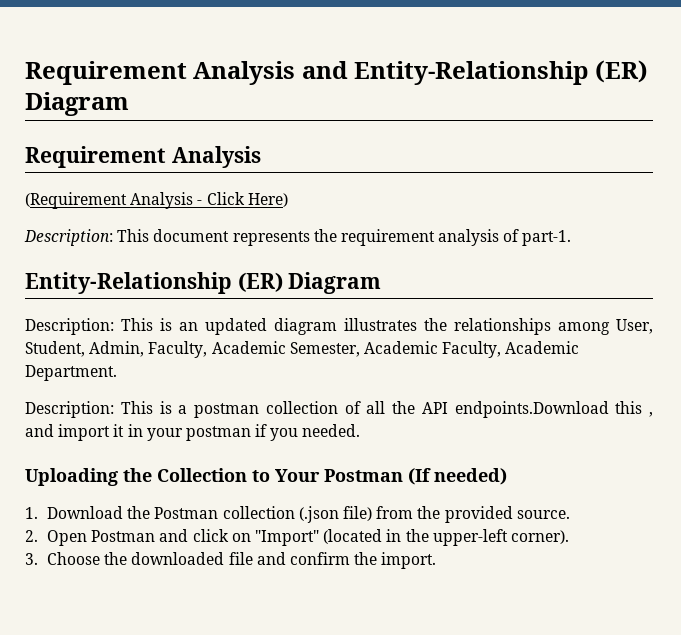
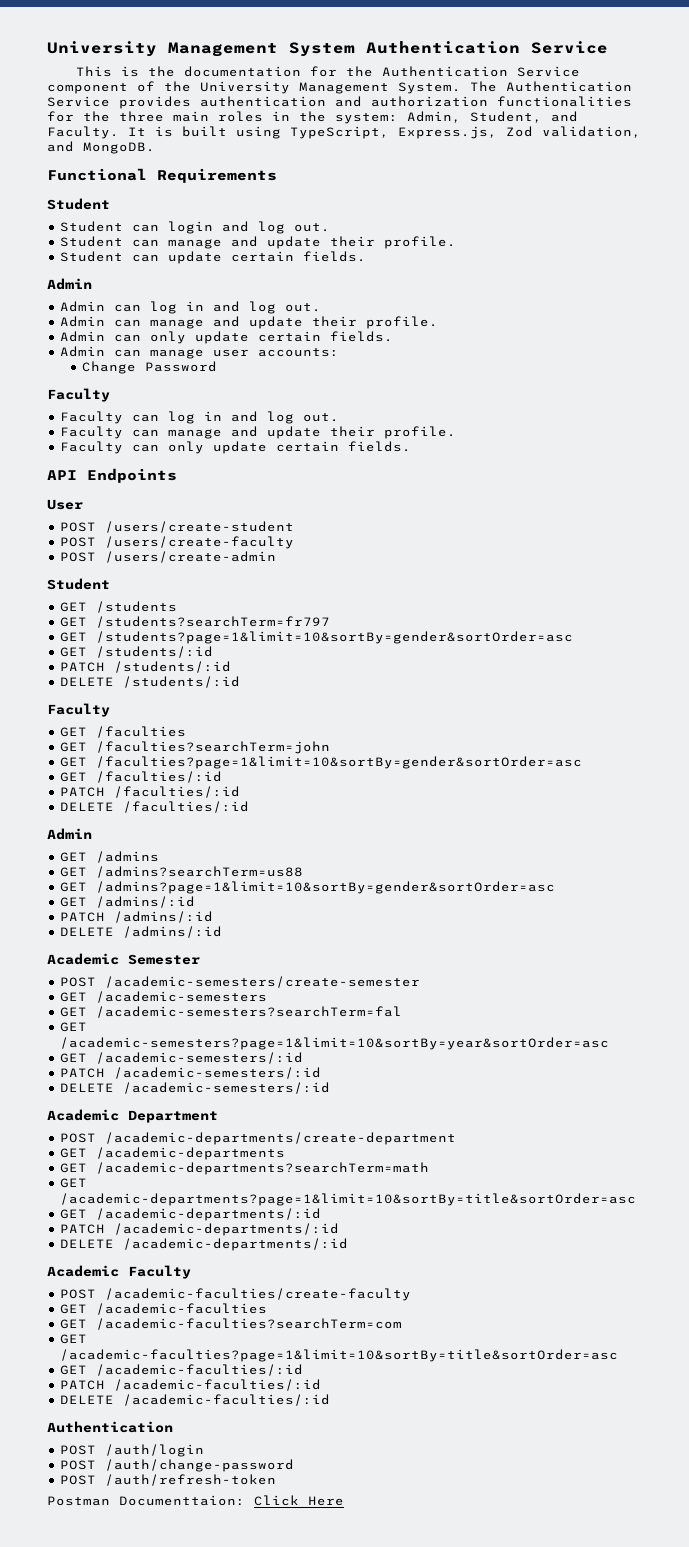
[25,60,648,85] [25,92,129,116] [25,146,261,168] [25,192,288,209] [24,229,572,246] [25,272,382,294] [25,318,653,335] [25,341,580,358] [25,365,117,381] [25,401,653,418] [25,424,361,441] [25,468,507,486] [25,506,570,523] [25,529,569,546] [25,552,437,569] Requirement Analysis and Entity-Relationship (ER) Diagram // Requirement Analysis // (Requirement Analysis - Click Here) // Description: This document represents the requirement analysis of part-1. // Entity-Relationship (ER) Diagram // Description: This is an updated diagram illustrates the relationships among User, Student, Admin, Faculty, Academic Semester, Academic Faculty, Academic Department. // Description: This is a postman collection of all the API endpoints.Download this , and import it in your postman if you needed. // Uploading the Collection to Your Postman (If needed) // 1. Download the Postman collection (.json file) from the provided source. // 2. Open Postman and click on "Import" (located in the upper-left corner). // 3. Choose the downloaded file and confirm the import. -> [47,41,608,57] [76,66,581,77] [47,81,632,94] [47,96,632,109] [47,111,578,124] [47,126,641,139] [47,141,155,154] [47,168,277,183] [47,198,110,210] [60,221,331,234] [60,236,457,249] [60,251,367,264] [47,278,92,290] [60,301,322,314] [60,316,439,329] [60,331,394,344] [60,346,340,359] [82,361,218,374] [47,388,110,402] [60,411,340,424] [60,426,457,439] [60,441,412,454] [47,468,177,483] [47,499,83,510] [60,521,295,533] [60,536,295,549] [60,551,277,563] [47,578,110,590] [60,601,178,613] [60,616,331,628] [60,631,574,644] [60,646,214,658] [60,661,232,673] [60,676,241,688] [47,703,110,717] [60,726,187,738] [60,741,331,754] [60,756,583,769] [60,771,223,783] [60,786,241,798] [60,801,250,813] [47,828,92,840] [60,851,160,863] [60,866,304,878] [60,881,556,894] [60,896,196,908] [60,911,214,923] [60,926,223,938] [47,953,200,965] [60,976,421,988] [60,991,268,1003] [60,1006,403,1018] [60,1022,88,1032] [60,1037,610,1050] [60,1052,304,1064] [60,1067,322,1079] [60,1082,331,1094] [47,1109,218,1123] [60,1132,457,1145] [60,1147,286,1160] [60,1162,430,1175] [60,1178,88,1188] [60,1193,637,1206] [60,1208,322,1221] [60,1223,340,1236] [60,1238,349,1251] [47,1265,191,1279] [60,1288,412,1301] [60,1303,268,1315] [60,1318,403,1330] [60,1334,88,1344] [60,1349,619,1362] [60,1364,304,1376] [60,1379,322,1391] [60,1394,331,1406] [47,1421,173,1433] [60,1444,205,1457] [60,1459,295,1472] [60,1474,277,1486] [47,1495,344,1506] University Management System Authentication Service // This is the documentation for the Authentication Service component of the University Management System. The Authentication Service provides authentication and authorization functionalities for the three main roles in the system: Admin, Student, and Faculty. It is built using TypeScript, Express.js, Zod validation, and MongoDB. // Functional Requirements // Student // Student can login and log out. // Student can manage and update their profile. // Student can update certain fields. // Admin // Admin can log in and log out. // Admin can manage and update their profile. // Admin can only update certain fields. // Admin can manage user accounts: // Change Password // Faculty // Faculty can log in and log out. // Faculty can manage and update their profile. // Faculty can only update certain fields. // API Endpoints // User // POST /users/create-student // POST /users/create-faculty // POST /users/create-admin // Student // GET /students // GET /students?searchTerm=fr797 // GET /students?page=1&limit=10&sortBy=gender&sortOrder=asc // GET /students/:id // PATCH /students/:id // DELETE /students/:id // Faculty // GET /faculties // GET /faculties?searchTerm=john // GET /faculties?page=1&limit=10&sortBy=gender&sortOrder=asc // GET /faculties/:id // PATCH /faculties/:id // DELETE /faculties/:id // Admin // GET /admins // GET /admins?searchTerm=us88 // GET /admins?page=1&limit=10&sortBy=gender&sortOrder=asc // GET /admins/:id // PATCH /admins/:id // DELETE /admins/:id // Academic Semester // POST /academic-semesters/create-semester // GET /academic-semesters // GET /academic-semesters?searchTerm=fal // GET /academic-semesters?page=1&limit=10&sortBy=year&sortOrder=asc // GET /academic-semesters/:id // PATCH /academic-semesters/:id // DELETE /academic-semesters/:id // Academic Department // POST /academic-departments/create-department // GET /academic-departments // GET /academic-departments?searchTerm=math // GET /academic-departments?page=1&limit=10&sortBy=title&sortOrder=asc // GET /academic-departments/:id // PATCH /academic-departments/:id // DELETE /academic-departments/:id // Academic Faculty // POST /academic-faculties/create-faculty // GET /academic-faculties // GET /academic-faculties?searchTerm=com // GET /academic-faculties?page=1&limit=10&sortBy=title&sortOrder=asc // GET /academic-faculties/:id // PATCH /academic-faculties/:id // DELETE /academic-faculties/:id // Authentication // POST /auth/login // POST /auth/change-password // POST /auth/refresh-token // Postman Documenttaion: Click Here

